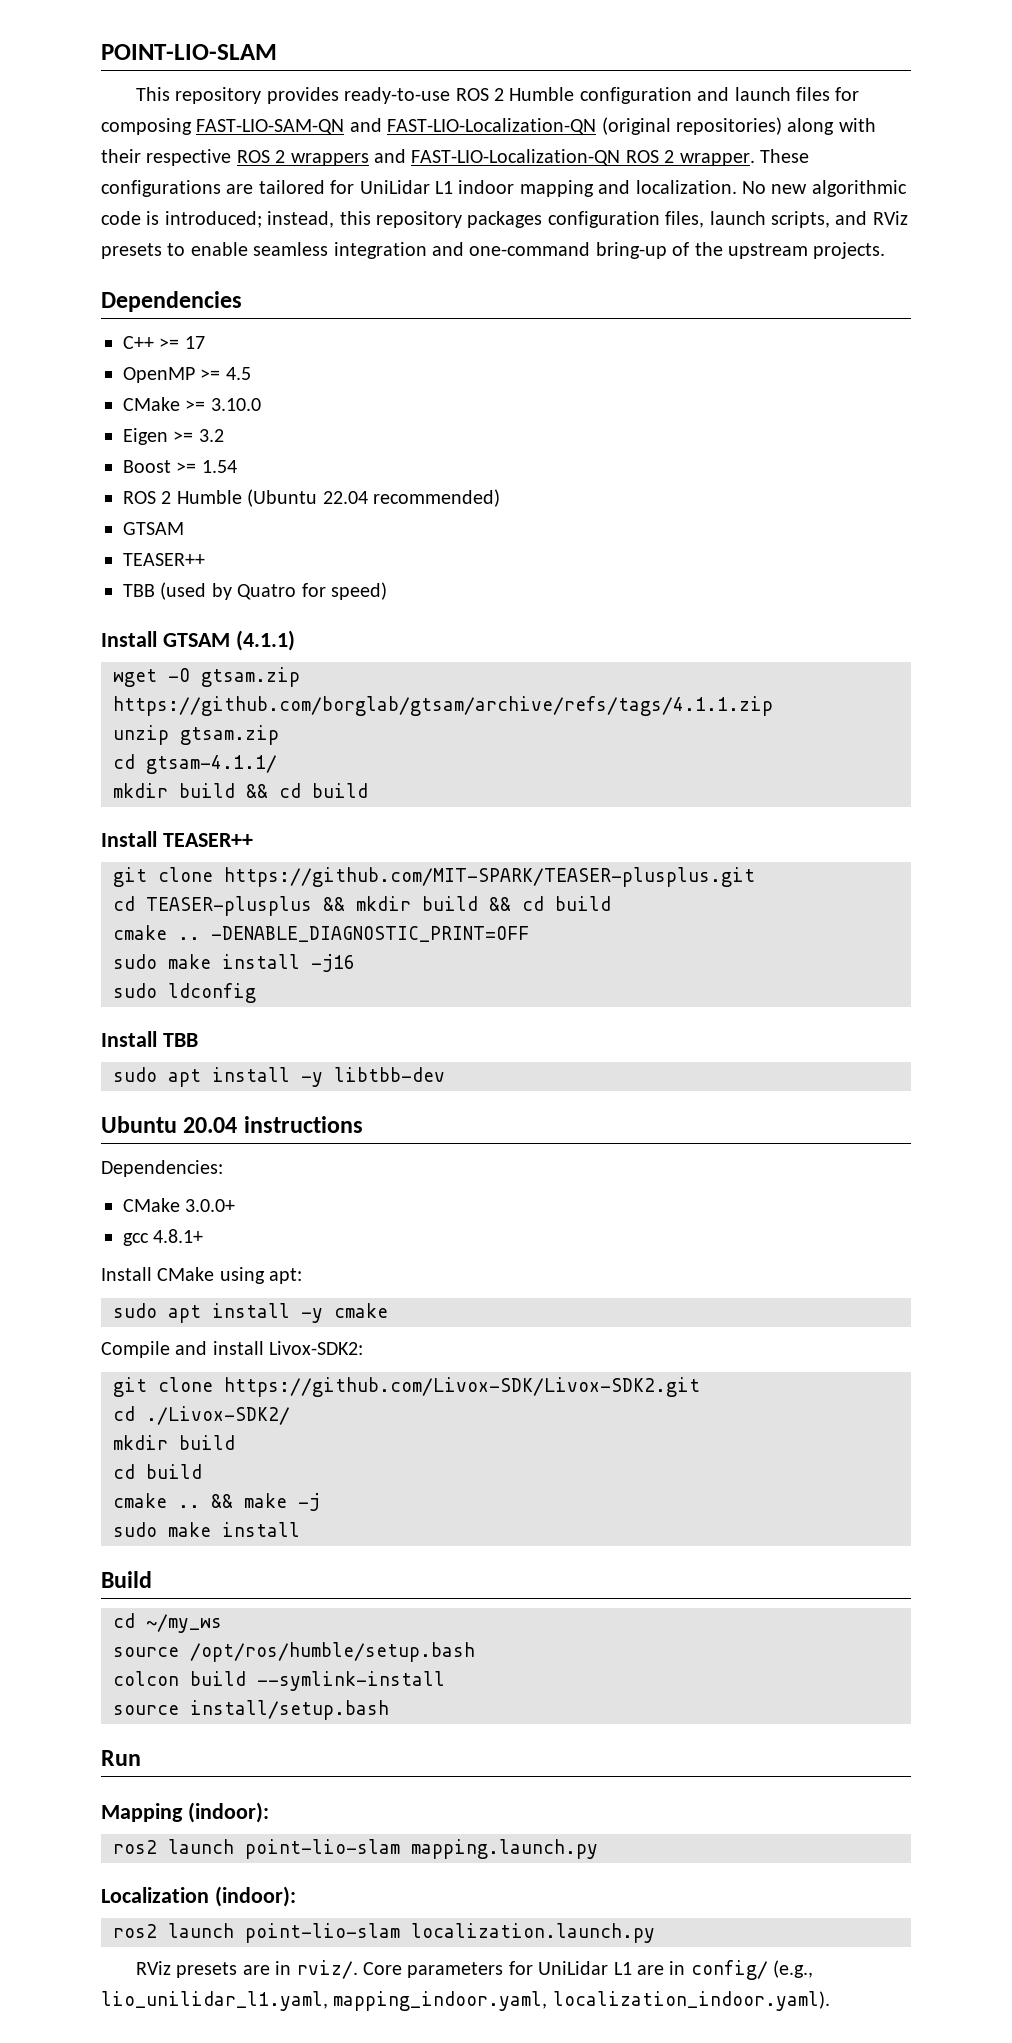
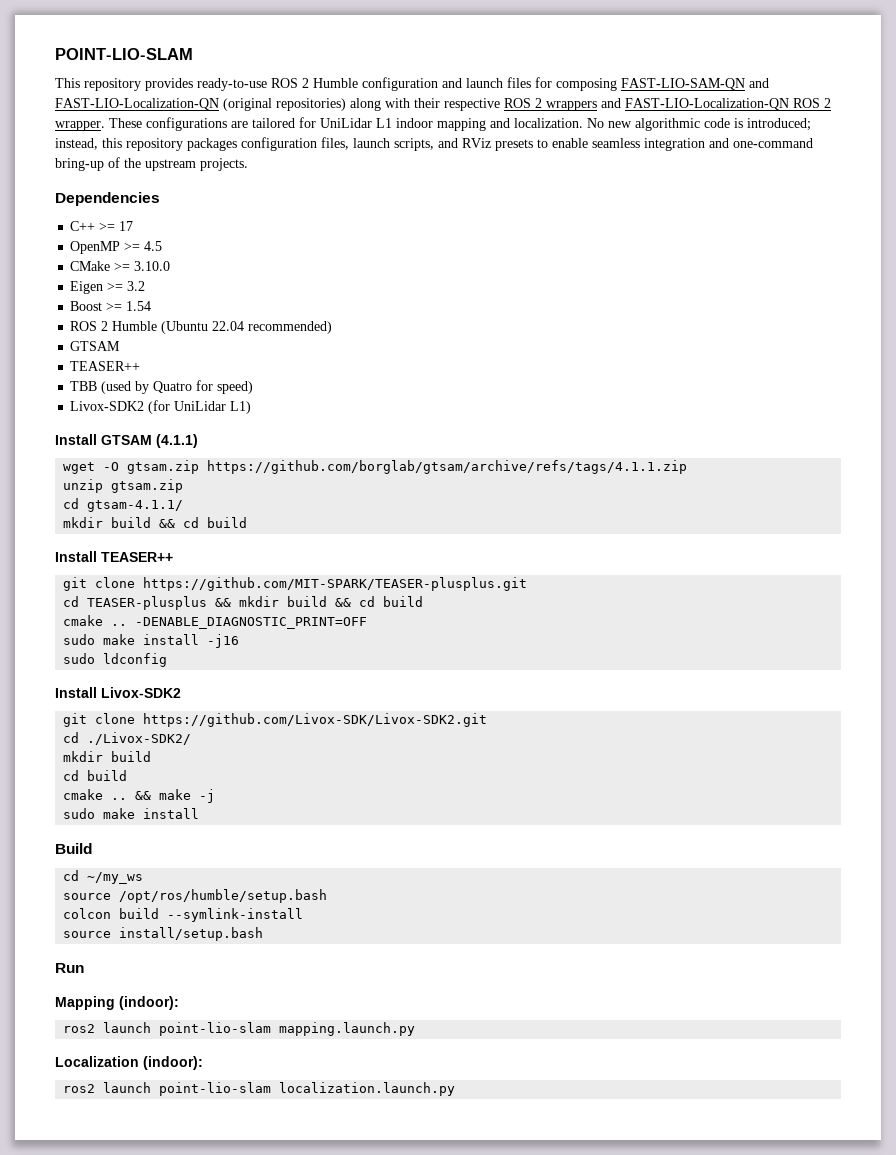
(387, 591) none -> [70,400,252,414] // Livox-SDK2 (for UniLidar L1)
[162,1033,198,1047] [113,1067,445,1087] [101,1116,363,1133] [101,1160,223,1177] [123,1198,236,1212] [123,1229,204,1246] [101,1267,303,1284] [113,1303,388,1323] [101,1341,364,1358] TBB // sudo apt install -y libtbb-dev // Ubuntu 20.04 instructions // Dependencies: // CMake 3.0.0+ // gcc 4.8.1+ // Install CMake using apt: // sudo apt install -y cmake // Compile and install Livox-SDK2: -> [101,687,181,698] Livox-SDK2
[135,1960,814,1980] [101,1991,830,2011] // RViz presets are in rviz/. Core parameters for UniLidar L1 are in config/ (e.g., lio_unilidar_l1.yaml, mapping_indoor.yaml, localization_indoor.yaml). -> (456, 1089) none

